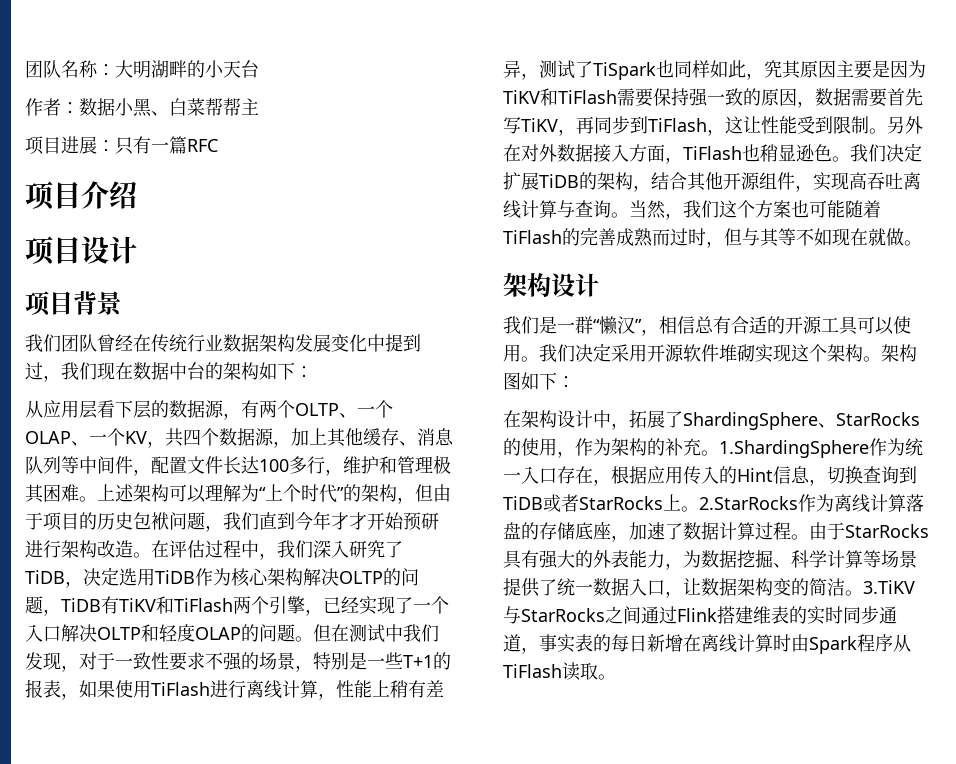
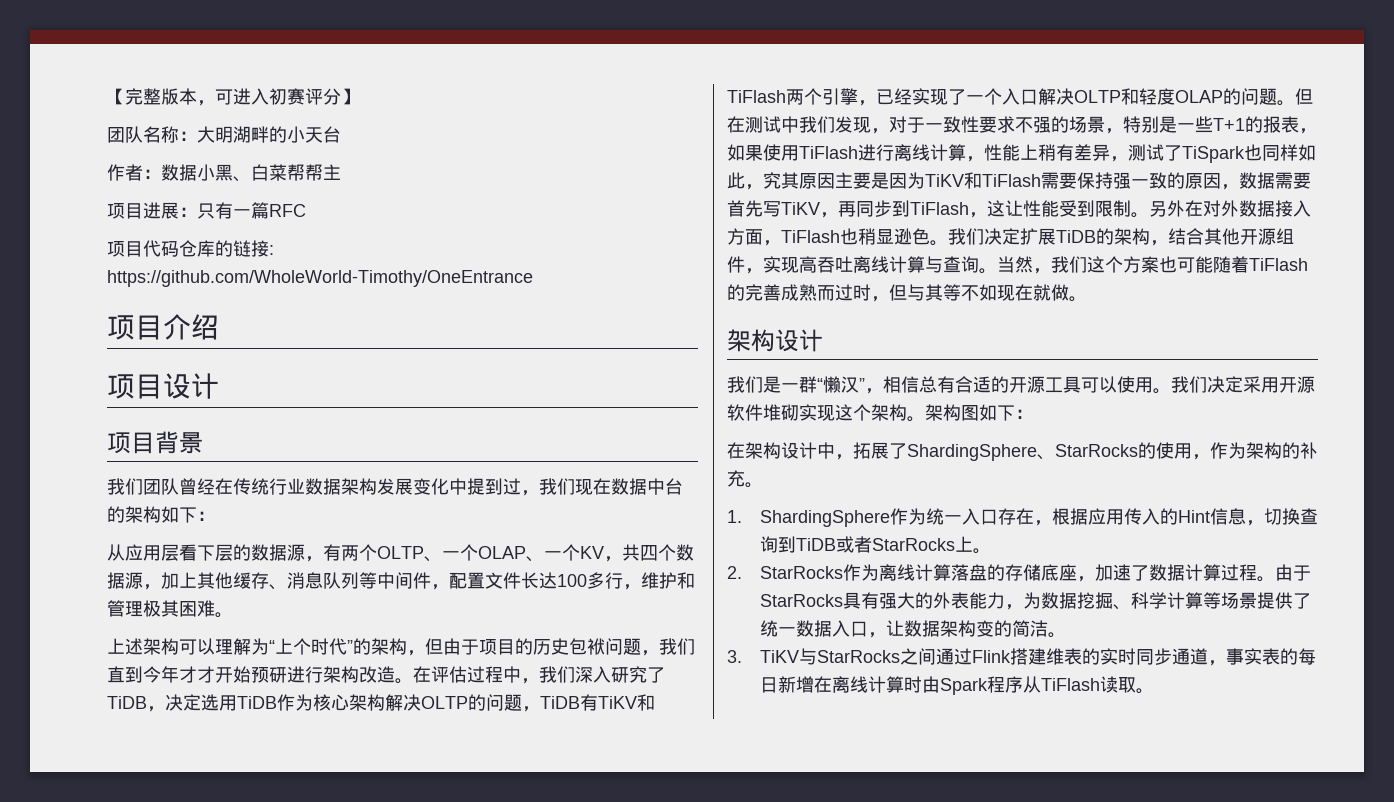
(25, 69) none -> [107,88,359,106] 【完整版本，可进入初赛评分】 //
(218, 145) none -> [107,240,274,257] [107,270,533,287] // 项目代码仓库的链接: https://github.com/WholeWorld-Timothy/OneEntrance
(97, 499) none -> (233, 615) //
[719,440,869,458] 1.ShardingSphere -> [727,510,890,527] // 1. ShardingSphere
[699,496,798,510] 2.StarRocks -> [727,566,843,579] // 2. StarRocks
[863,580,915,594] 3.TiKV -> [727,650,799,663] // 3. TiKV

